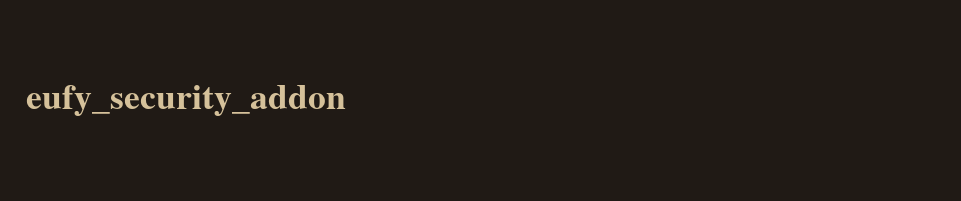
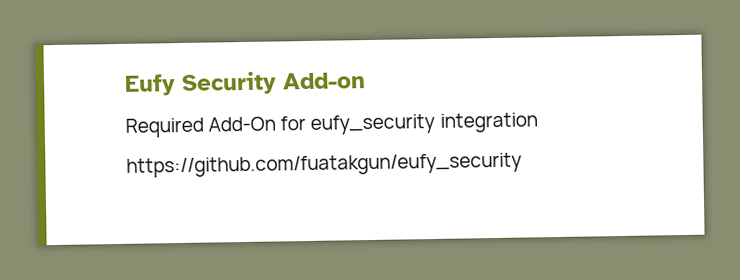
[26,85,346,117] eufy_security_addon -> [124,71,366,96] [125,112,538,138] [126,152,522,178] Eufy Security Add-on // Required Add-On for eufy_security integration // https://github.com/fuatakgun/eufy_security

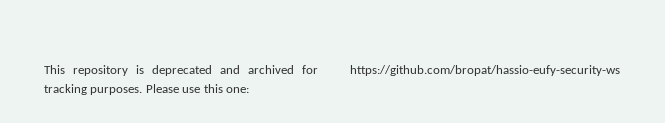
[124,71,366,96] [125,112,538,138] [126,152,522,178] Eufy Security Add-on // Required Add-On for eufy_security integration // https://github.com/fuatakgun/eufy_security -> [44,65,318,76] [44,84,249,95] [350,65,620,76] This repository is deprecated and archived for tracking purposes. Please use this one: https://github.com/bropat/hassio-eufy-security-ws

